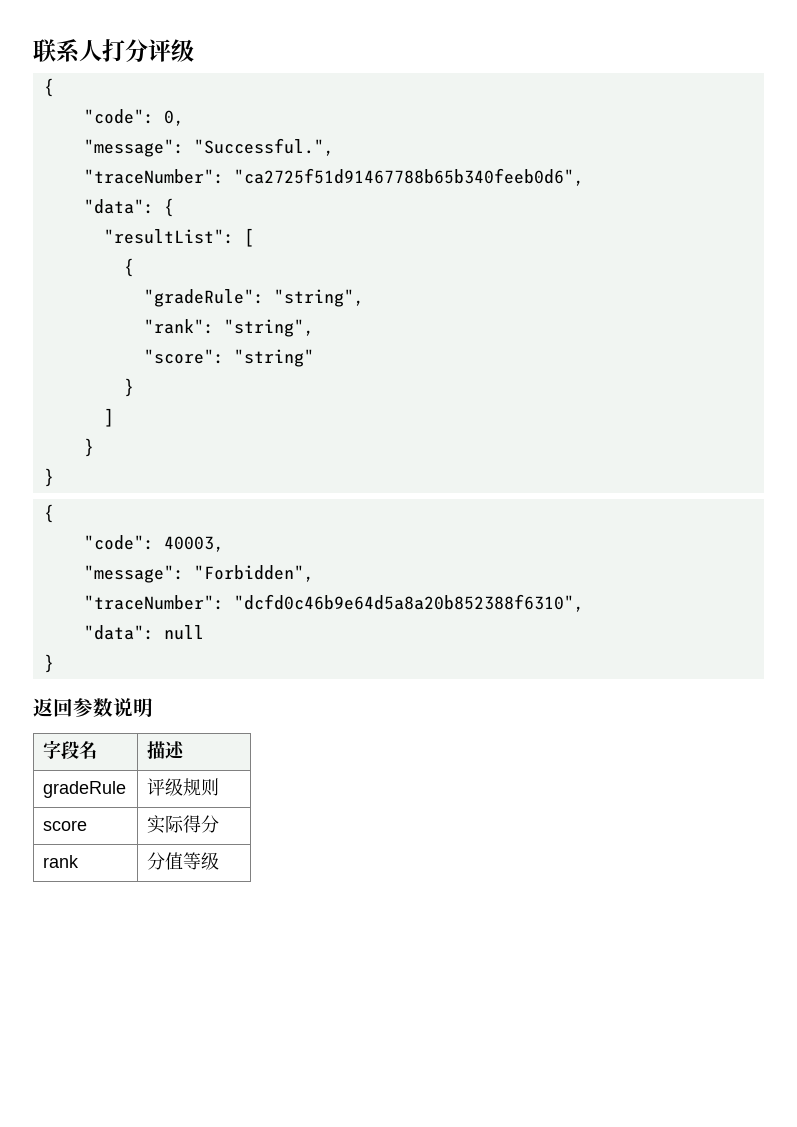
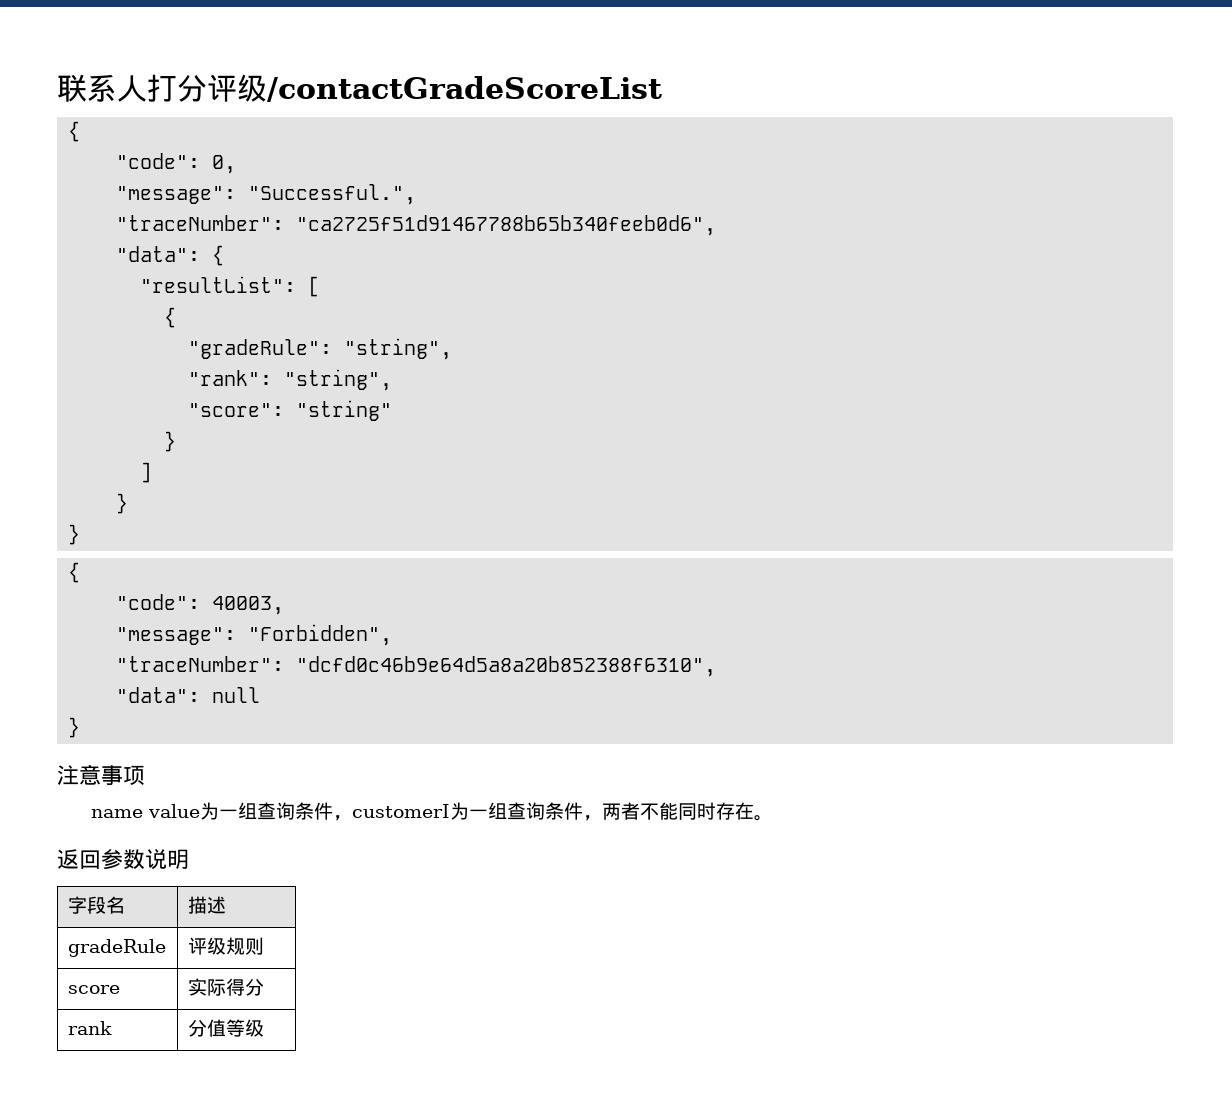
(194, 50) none -> [267,76,662,102] /contactGradeScoreList
(54, 663) none -> [57,764,145,786] [90,802,773,821] // 注意事项 // name value为一组查询条件，customerI为一组查询条件，两者不能同时存在。

